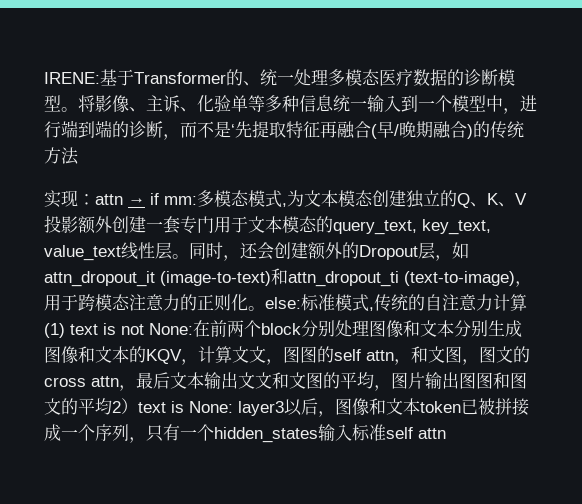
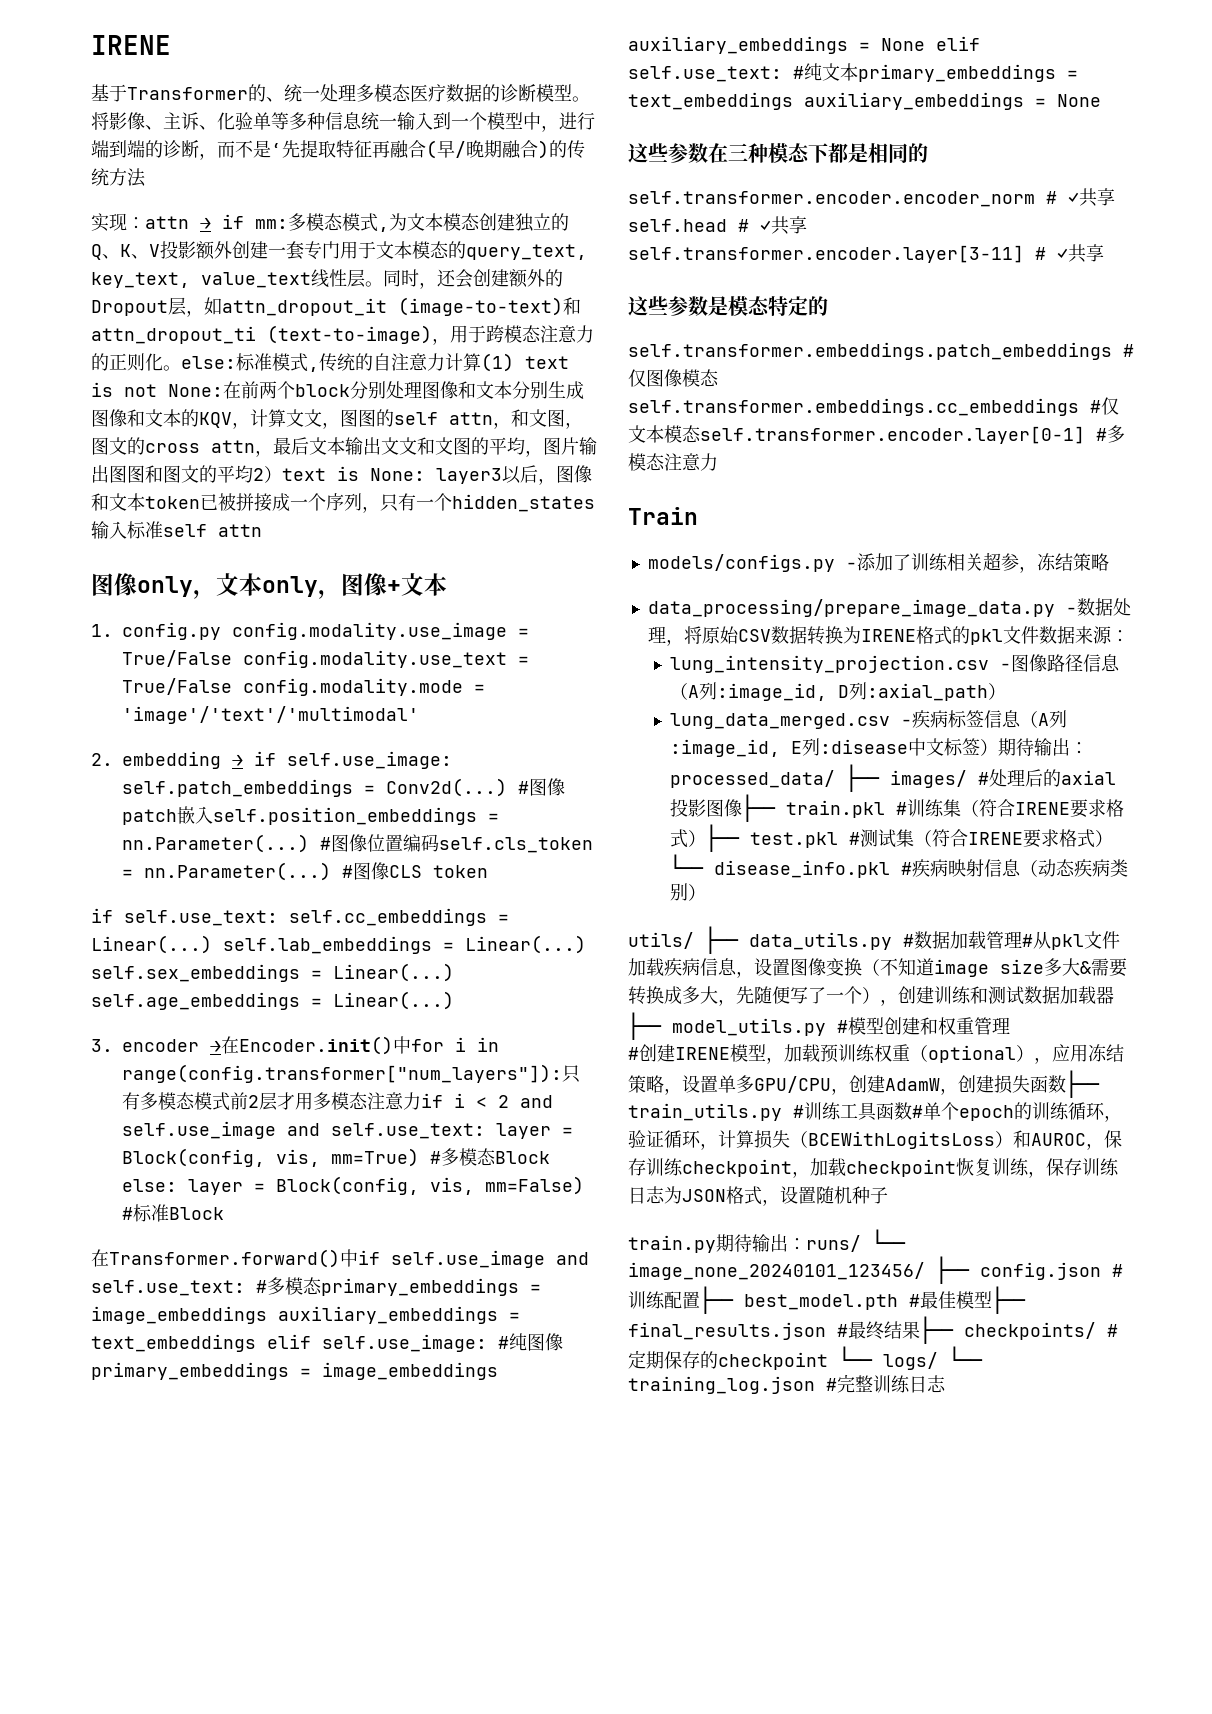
[44,72,100,84] IRENE: -> [91,35,171,55] IRENE //
(446, 433) none -> [91,573,447,599] [91,622,529,640] [122,650,529,668] [122,678,485,696] [122,706,419,724] [91,751,452,769] [122,778,565,797] [122,806,499,825] [122,834,593,853] [122,862,488,881] [91,908,509,926] [91,935,586,954] [91,963,454,982] [91,991,454,1010] [91,1036,499,1055] [122,1064,580,1083] [122,1092,553,1111] [122,1121,573,1139] [122,1148,550,1167] [122,1176,584,1195] [122,1204,224,1222] [91,1249,589,1268] [91,1277,541,1296] [91,1306,520,1324] [91,1333,563,1352] [91,1362,498,1380] [628,36,980,54] [628,63,1078,82] [628,92,1101,110] [628,143,928,163] [628,188,1115,207] [628,216,807,235] [628,244,1104,263] [628,296,828,316] [628,342,1134,360] [628,369,719,387] [628,397,1119,416] [628,425,1125,444] [628,453,718,471] [628,507,698,525] [647,552,1109,573] [647,598,1131,617] [647,626,1129,646] [670,654,1121,673] [670,682,1007,701] [670,710,1068,729] [670,738,1089,757] [670,764,1117,792] [670,794,1125,822] [670,824,1114,852] [670,854,1129,878] [670,883,707,901] [628,926,1120,954] [628,958,1127,978] [628,986,1114,1006] [628,1012,1010,1040] [628,1044,1124,1064] [628,1070,1100,1098] [628,1102,1122,1122] [628,1130,1122,1150] [628,1158,1119,1178] [628,1186,888,1206] [628,1229,906,1253] [628,1256,1123,1284] [628,1286,1026,1314] [628,1316,1118,1344] [628,1346,983,1370] [628,1374,946,1394] // 图像only，文本only，图像+文本 // 1. config.py config.modality.use_image = True/False config.modality.use_text = True/False config.modality.mode = 'image'/'text'/'multimodal' // 2. embedding → if self.use_image: self.patch_embeddings = Conv2d(...) #图像patch嵌入self.position_embeddings = nn.Parameter(...) #图像位置编码self.cls_token = nn.Parameter(...) #图像CLS token // if self.use_text: self.cc_embeddings = Linear(...) self.lab_embeddings = Linear(...) self.sex_embeddings = Linear(...) self.age_embeddings = Linear(...) // 3. encoder →在Encoder.init()中for i in range(config.transformer["num_layers"]):只有多模态模式前2层才用多模态注意力if i < 2 and self.use_image and self.use_text: layer = Block(config, vis, mm=True) #多模态Block else: layer = Block(config, vis, mm=False) #标准Block // 在Transformer.forward()中if self.use_image and self.use_text: #多模态primary_embeddings = image_embeddings auxiliary_embeddings = text_embeddings elif self.use_image: #纯图像primary_embeddings = image_embeddings auxiliary_embeddings = None elif self.use_text: #纯文本primary_embeddings = text_embeddings auxiliary_embeddings = None // 这些参数在三种模态下都是相同的 // self.transformer.encoder.encoder_norm # ✓共享self.head # ✓共享self.transformer.encoder.layer[3-11] # ✓共享 // 这些参数是模态特定的 // self.transformer.embeddings.patch_embeddings #仅图像模态self.transformer.embeddings.cc_embeddings #仅文本模态self.transformer.encoder.layer[0-1] #多模态注意力 // Train // models/configs.py -添加了训练相关超参，冻结策略 // data_processing/prepare_image_data.py -数据处理，将原始CSV数据转换为IRENE格式的pkl文件数据来源： // lung_intensity_projection.csv -图像路径信息（A列:image_id, D列:axial_path） // lung_data_merged.csv -疾病标签信息（A列:image_id, E列:disease中文标签）期待输出：processed_data/ ├── images/ #处理后的axial投影图像├── train.pkl #训练集（符合IRENE要求格式）├── test.pkl #测试集（符合IRENE要求格式）└── disease_info.pkl #疾病映射信息（动态疾病类别） // utils/ ├── data_utils.py #数据加载管理#从pkl文件加载疾病信息，设置图像变换（不知道image size多大&需要转换成多大，先随便写了一个），创建训练和测试数据加载器├── model_utils.py #模型创建和权重管理 // #创建IRENE模型，加载预训练权重（optional），应用冻结策略，设置单多GPU/CPU，创建AdamW，创建损失函数├── train_utils.py #训练工具函数#单个epoch的训练循环，验证循环，计算损失（BCEWithLogitsLoss）和AUROC，保存训练checkpoint，加载checkpoint恢复训练，保存训练日志为JSON格式，设置随机种子 // train.py期待输出：runs/ └── image_none_20240101_123456/ ├── config.json #训练配置├── best_model.pth #最佳模型├── final_results.json #最终结果├── checkpoints/ #定期保存的checkpoint └── logs/ └── training_log.json #完整训练日志

